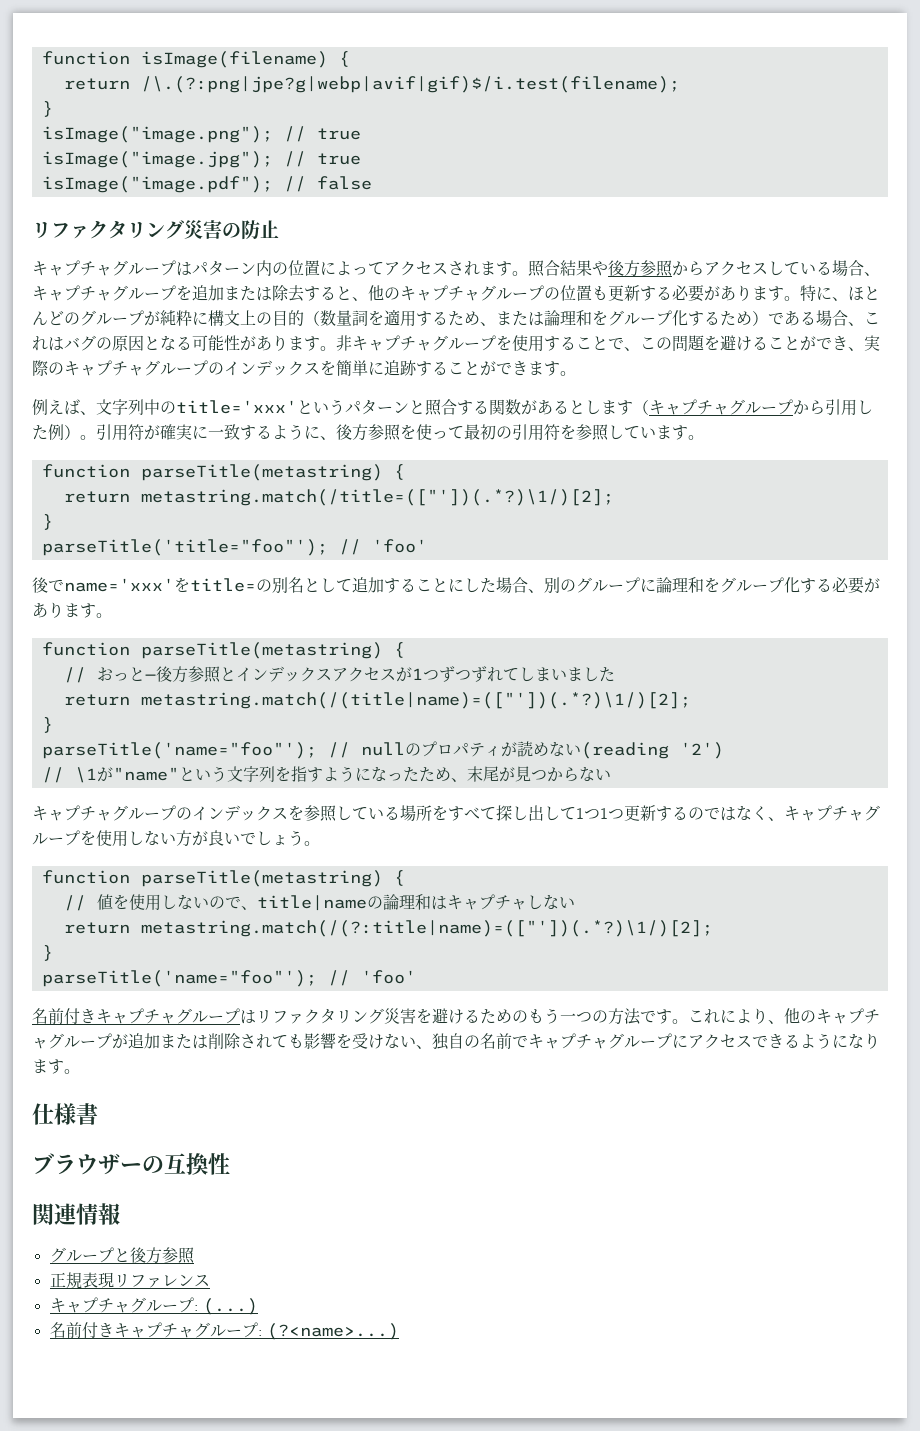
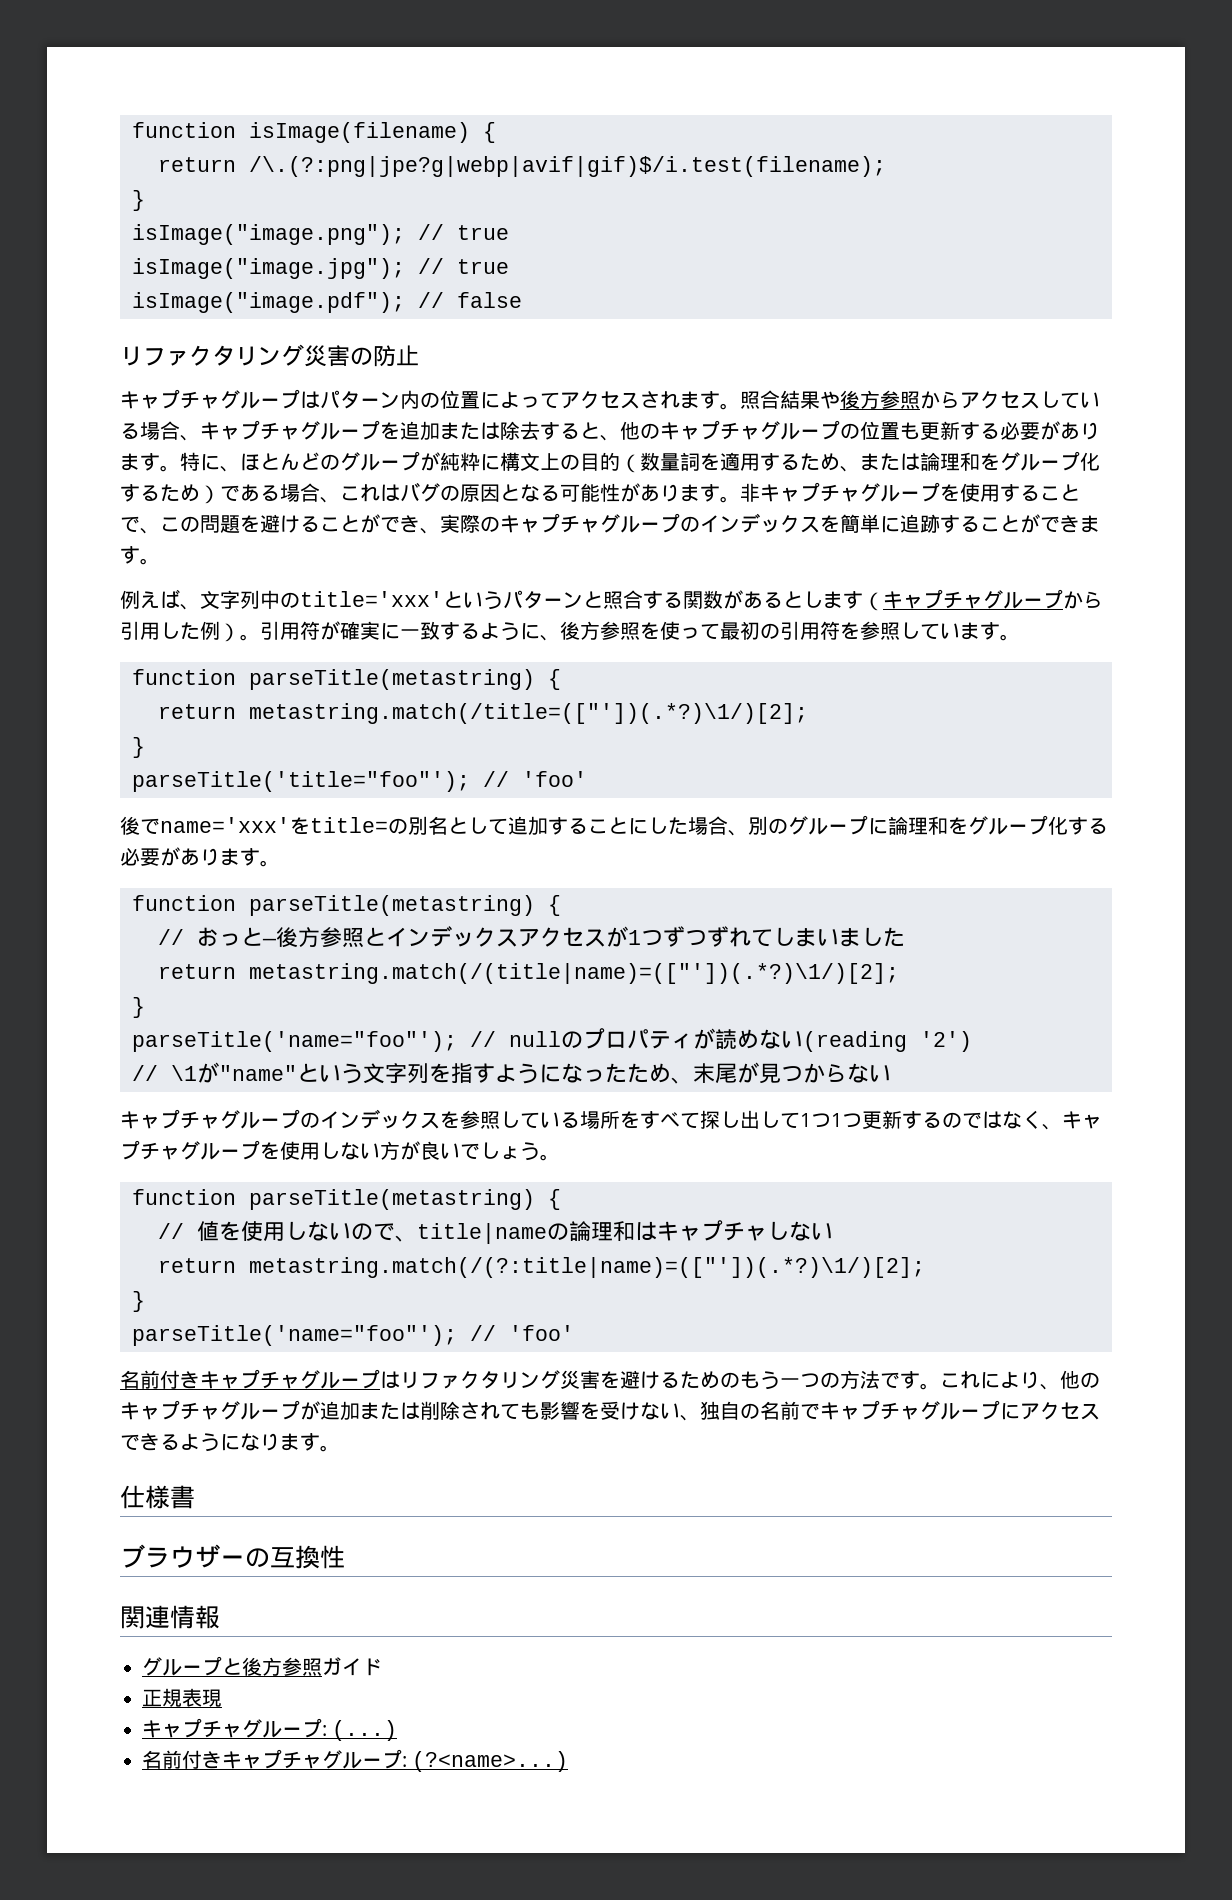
(195, 1255) none -> [322,1657,382,1676] ガイド
[113,1274,210,1288] リファレンス -> (222, 1698) none

